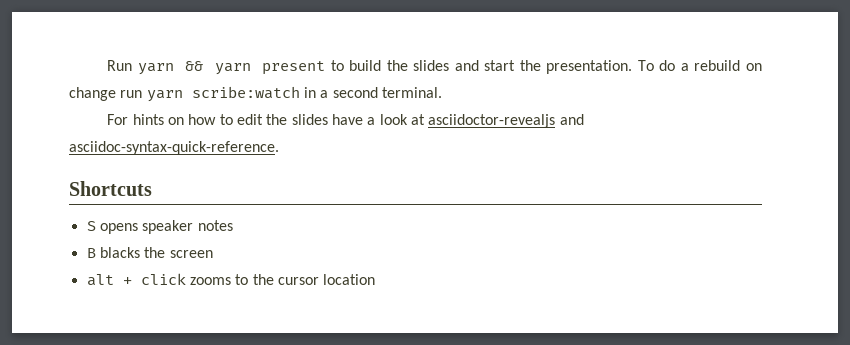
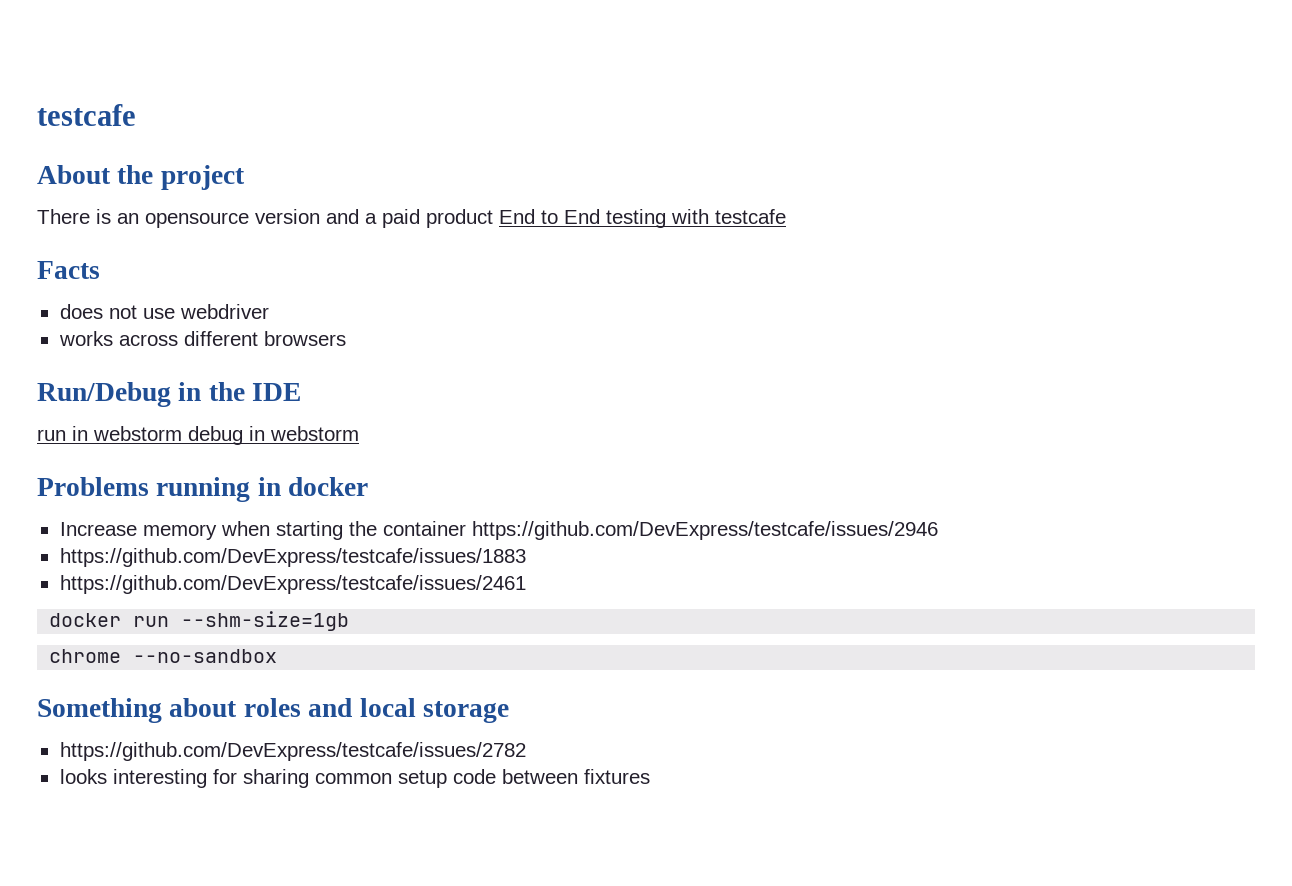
[107,60,762,75] [69,86,442,102] [107,114,584,128] [69,141,279,155] [69,181,152,196] [86,220,233,234] [86,247,213,258] [86,273,376,286] Run yarn && yarn present to build the slides and start the presentation. To do a rebuild on change run yarn scribe:watch in a second terminal. // For hints on how to edit the slides have a look at asciidoctor-revealjs and asciidoc-syntax-quick-reference. // Shortcuts // S opens speaker notes // B blacks the screen // alt + click zooms to the cursor location -> [37,104,136,126] [37,165,245,190] [37,209,786,228] [37,261,100,279] [59,304,269,319] [58,331,346,346] [37,382,302,407] [37,426,359,445] [37,477,369,502] [59,521,938,540] [59,548,526,567] [59,575,526,594] [49,611,350,631] [49,649,278,663] [37,698,510,723] [59,742,526,761] [59,769,650,788] testcafe // About the project // There is an opensource version and a paid product End to End testing with testcafe // Facts // does not use webdriver // works across different browsers // Run/Debug in the IDE // run in webstorm debug in webstorm // Problems running in docker // Increase memory when starting the container https://github.com/DevExpress/testcafe/issues/2946 // https://github.com/DevExpress/testcafe/issues/1883 // https://github.com/DevExpress/testcafe/issues/2461 // docker run --shm-size=1gb // chrome --no-sandbox // Something about roles and local storage // https://github.com/DevExpress/testcafe/issues/2782 // looks interesting for sharing common setup code between fixtures

